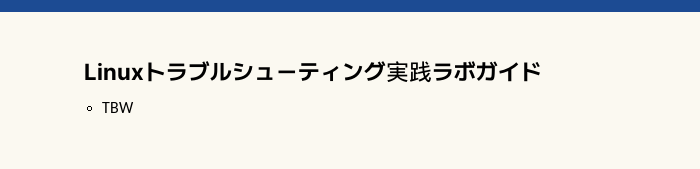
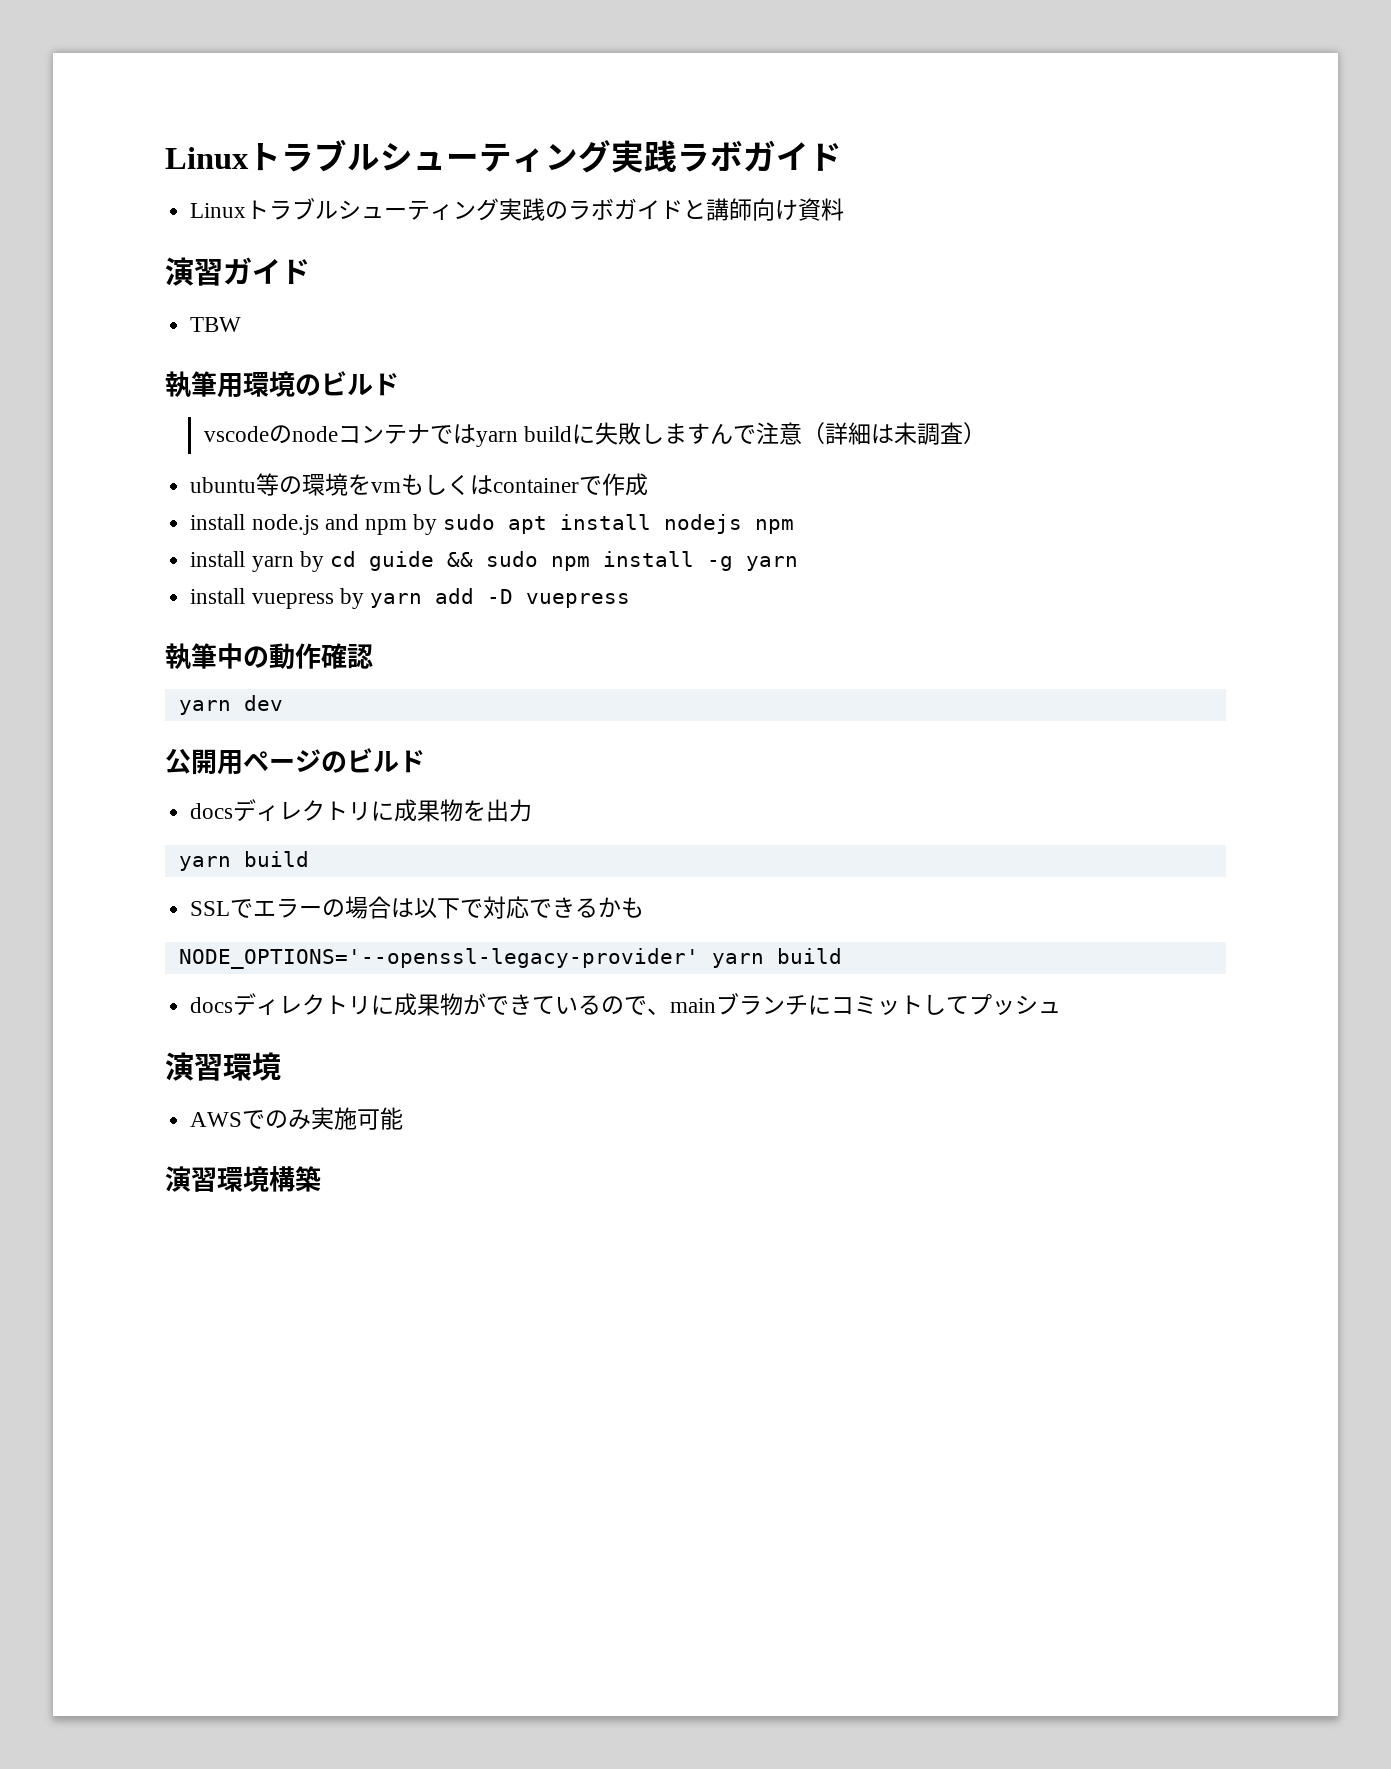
[101,102,134,113] TBW -> [190,198,845,221] [165,257,310,286] [190,317,242,332] [165,371,399,398] [204,422,987,447] [190,473,649,496] [190,514,795,535] [190,551,798,572] [190,588,630,609] [165,643,373,670] [178,695,283,715] [165,748,425,775] [190,799,533,822] [178,851,309,871] [190,896,645,919] [178,948,842,969] [190,993,1062,1016] [165,1052,281,1081] [190,1107,404,1130] [165,1166,321,1192] Linuxトラブルシューティング実践のラボガイドと講師向け資料 // 演習ガイド // TBW // 執筆用環境のビルド // vscodeのnodeコンテナではyarn buildに失敗しますんで注意（詳細は未調査） // ubuntu等の環境をvmもしくはcontainerで作成 // install node.js and npm by sudo apt install nodejs npm // install yarn by cd guide && sudo npm install -g yarn // install vuepress by yarn add -D vuepress // 執筆中の動作確認 // yarn dev // 公開用ページのビルド // docsディレクトリに成果物を出力 // yarn build // SSLでエラーの場合は以下で対応できるかも // NODE_OPTIONS='--openssl-legacy-provider' yarn build // docsディレクトリに成果物ができているので、mainブランチにコミットしてプッシュ // 演習環境 // AWSでのみ実施可能 // 演習環境構築

